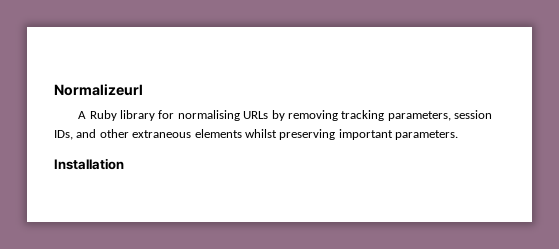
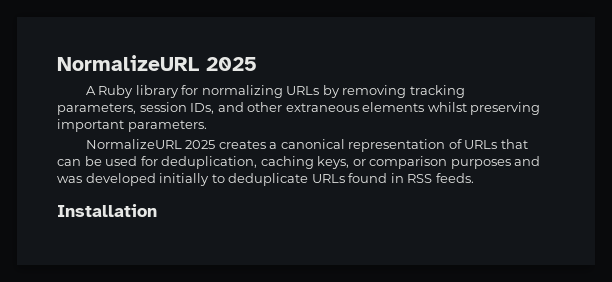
[54,84,143,96] Normalizeurl -> [57,55,257,71] NormalizeURL 2025
[177,110,240,121] normalising -> [201,85,283,98] normalizing
(458, 135) none -> [85,139,528,152] [57,156,541,169] [57,173,474,186] // NormalizeURL 2025 creates a canonical representation of URLs that can be used for deduplication, caching keys, or comparison purposes and was developed initially to deduplicate URLs found in RSS feeds.

